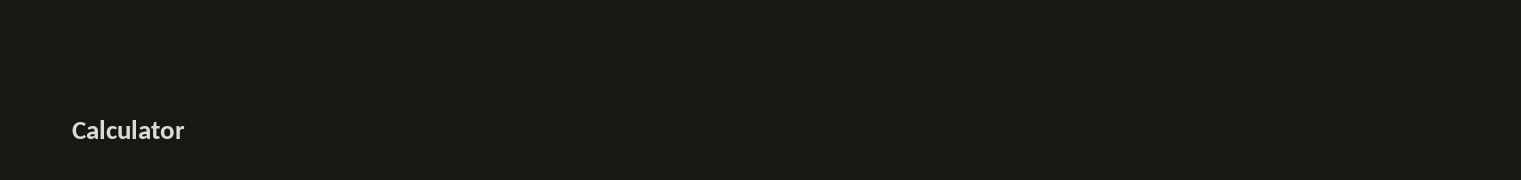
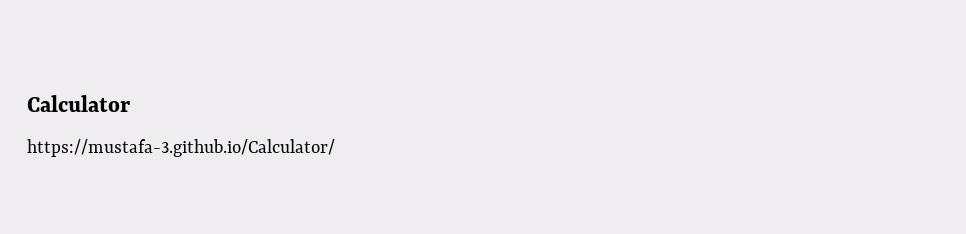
(185, 129) none -> [27,139,335,157] // https://mustafa-3.github.io/Calculator/

